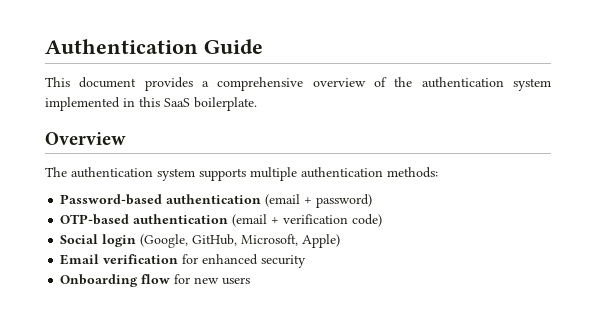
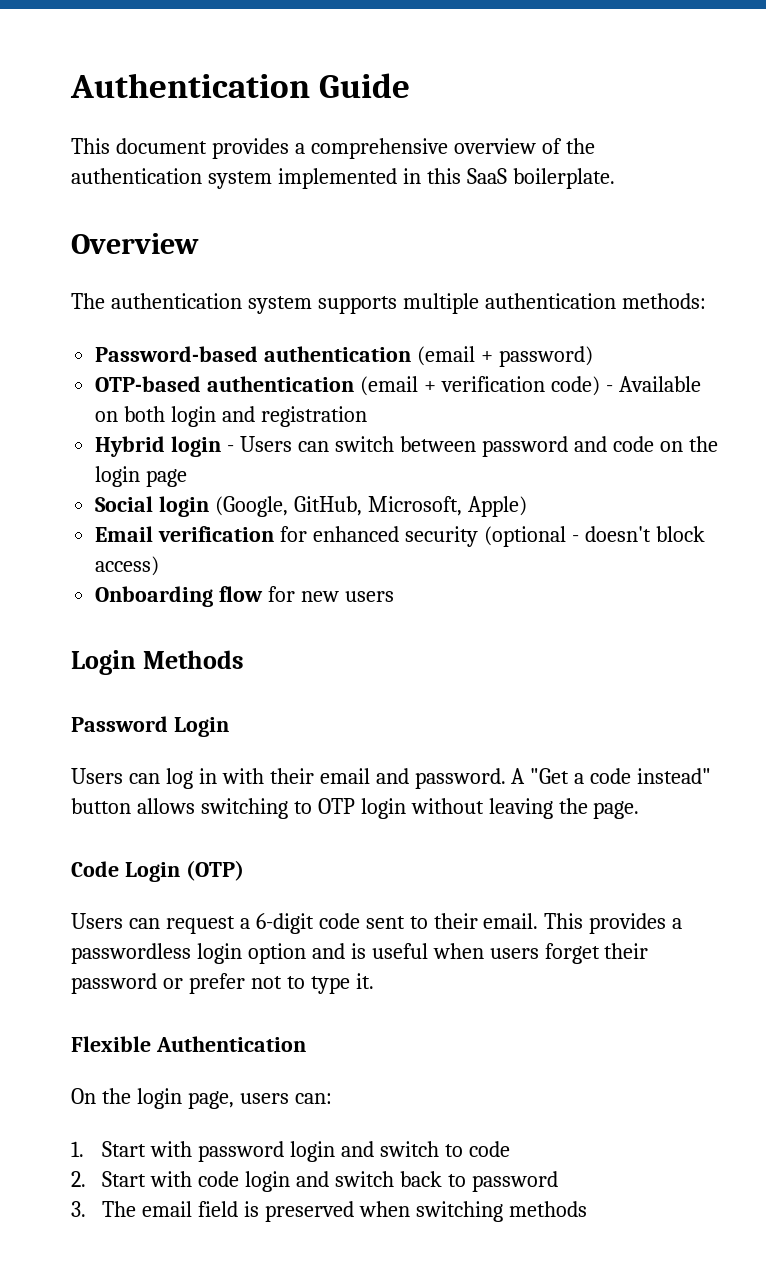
(383, 220) none -> [605,376,701,392] [95,406,367,427] [95,436,718,457] [95,466,188,487] - Available on both login and registration // Hybrid login - Users can switch between password and code on the login page
(307, 261) none -> [483,526,705,547] [95,556,160,576] (optional - doesn't block access)
(251, 281) none -> [71,650,244,675] [71,716,229,737] [71,768,712,789] [71,798,640,819] [71,860,244,882] [71,913,683,934] [71,943,649,964] [71,973,374,994] [71,1036,306,1052] [71,1088,332,1109] [71,1141,510,1162] [71,1171,558,1192] [71,1201,587,1222] // Login Methods // Password Login // Users can log in with their email and password. A "Get a code instead" button allows switching to OTP login without leaving the page. // Code Login (OTP) // Users can request a 6-digit code sent to their email. This provides a passwordless login option and is useful when users forget their password or prefer not to type it. // Flexible Authentication // On the login page, users can: // 1. Start with password login and switch to code // 2. Start with code login and switch back to password // 3. The email field is preserved when switching methods

